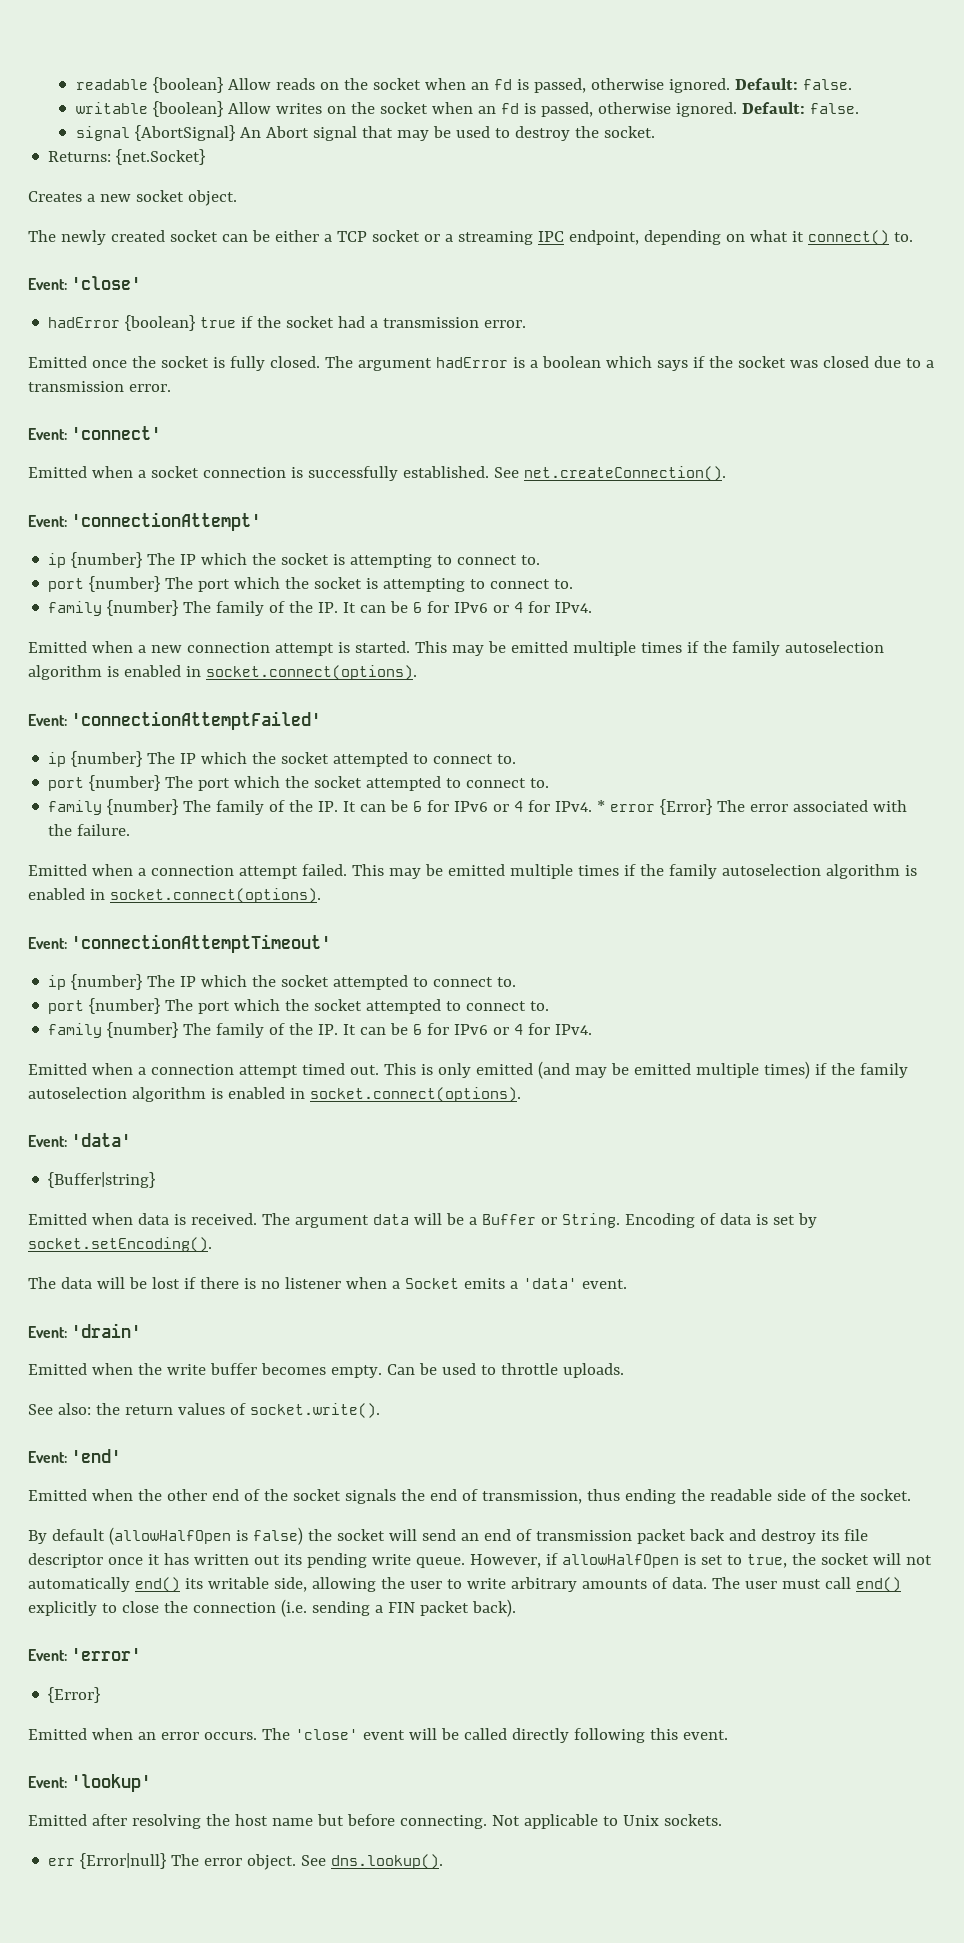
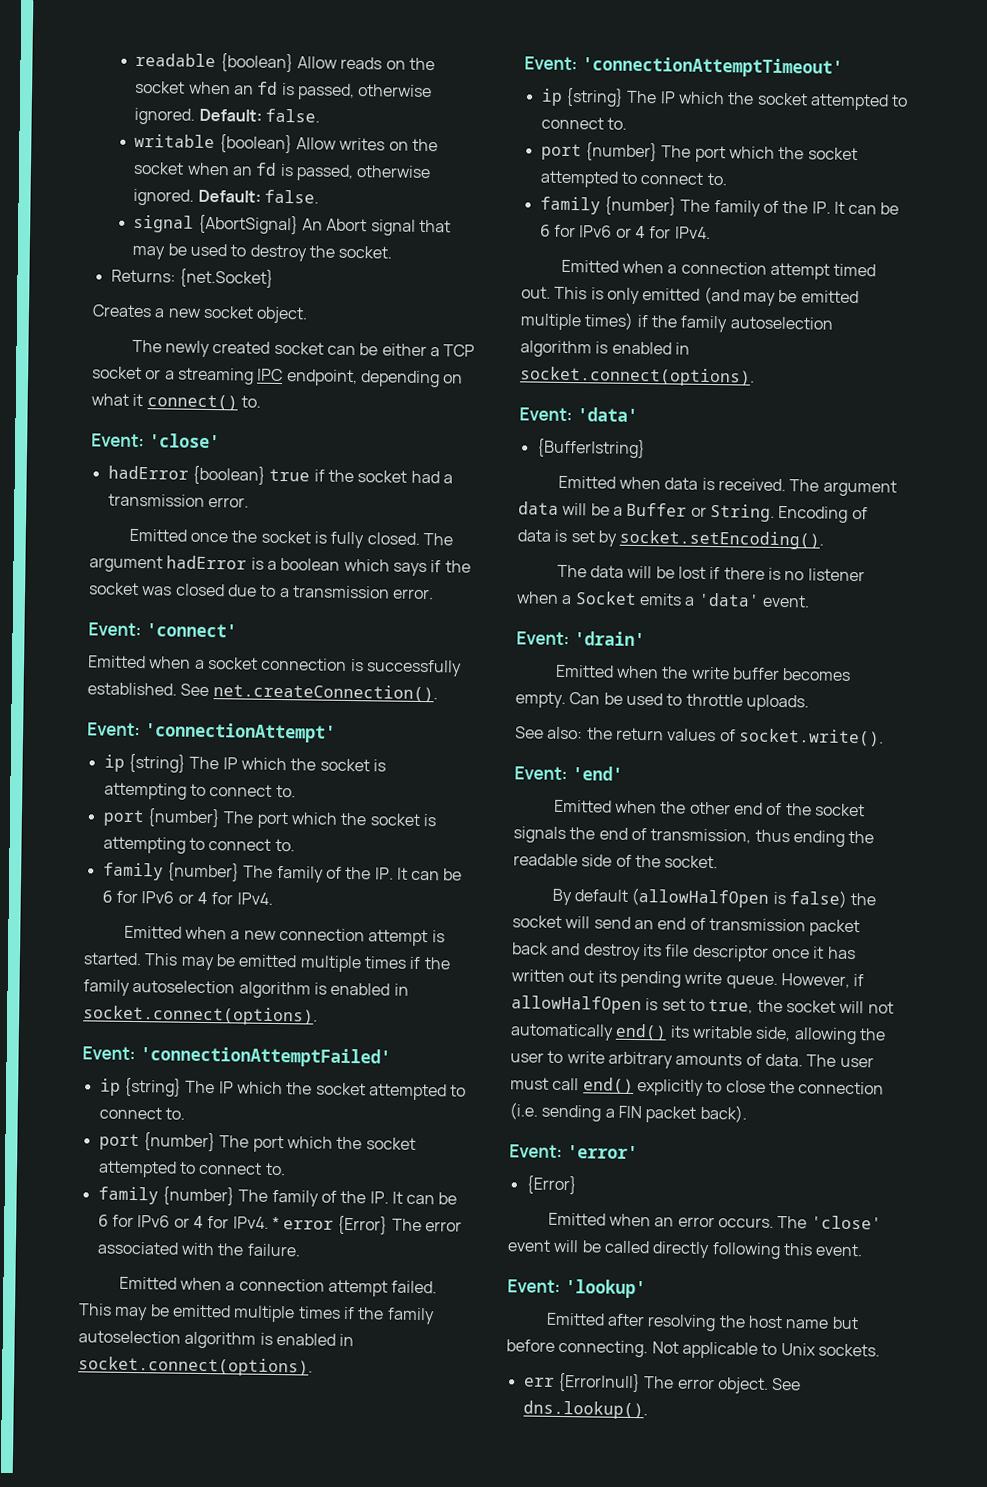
[71,552,143,568] {number} -> [127,753,186,773] {string}
[71,751,143,767] {number} -> [123,1077,182,1097] {string}
[71,974,143,990] {number} -> [564,87,624,107] {string}

